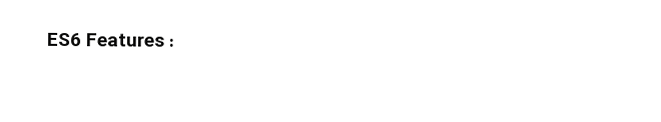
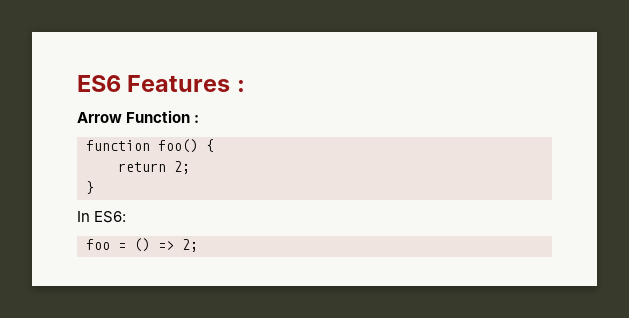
(176, 42) none -> [77,110,200,123] [86,139,214,153] [118,161,190,174] [86,181,94,194] [77,211,127,223] [86,238,198,252] // Arrow Function : // function foo() { // return 2; // } // In ES6: // foo = () => 2;

